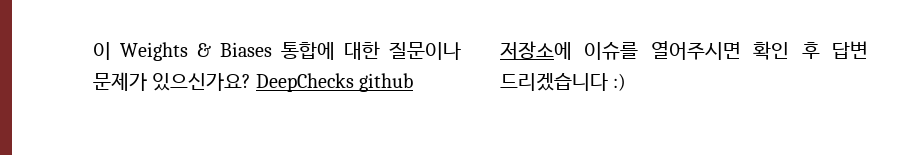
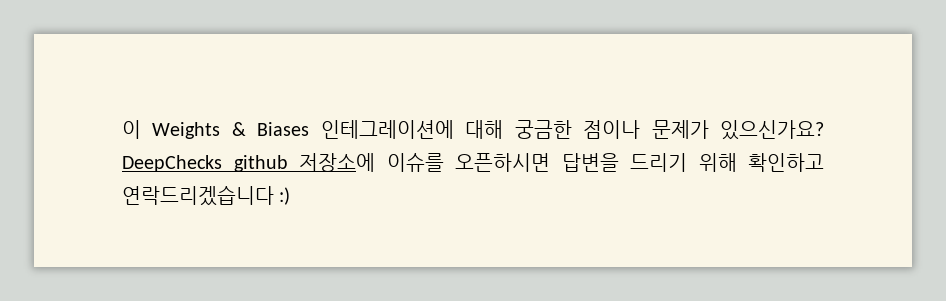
[281,41,461,60] 통합에 대한 질문이나 -> [320,120,641,139] 인테그레이션에 대해 궁금한 점이나
[650,41,868,60] [500,73,608,91] 열어주시면 확인 후 답변 드리겠습니다 -> [455,153,824,172] [122,185,274,206] 오픈하시면 답변을 드리기 위해 확인하고 연락드리겠습니다

